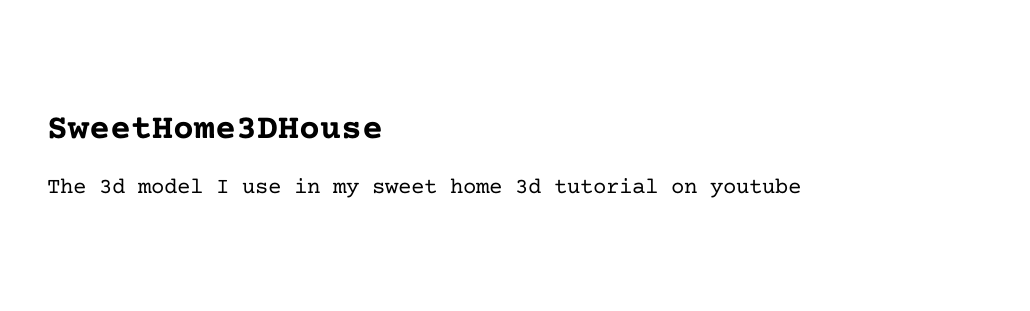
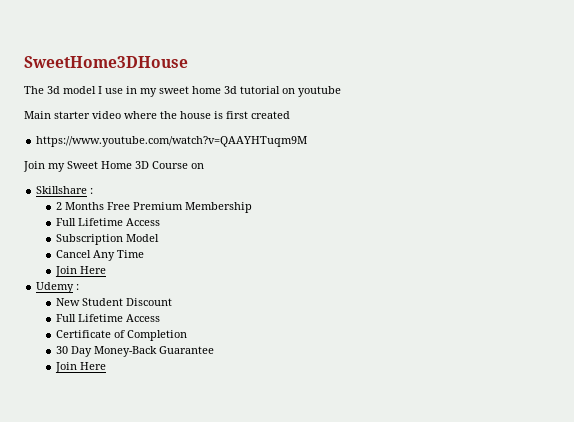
(801, 188) none -> [24,111,290,119] [36,136,308,147] [23,161,204,172] [36,186,94,194] [55,202,252,213] [55,218,160,226] [55,234,159,245] [55,250,144,261] [54,266,106,277] [36,282,80,293] [55,298,172,306] [55,314,160,322] [55,330,187,341] [55,346,214,357] [54,362,106,373] // Main starter video where the house is first created // https://www.youtube.com/watch?v=QAAYHTuqm9M // Join my Sweet Home 3D Course on // Skillshare : // 2 Months Free Premium Membership // Full Lifetime Access // Subscription Model // Cancel Any Time // Join Here // Udemy : // New Student Discount // Full Lifetime Access // Certificate of Completion // 30 Day Money-Back Guarantee // Join Here

